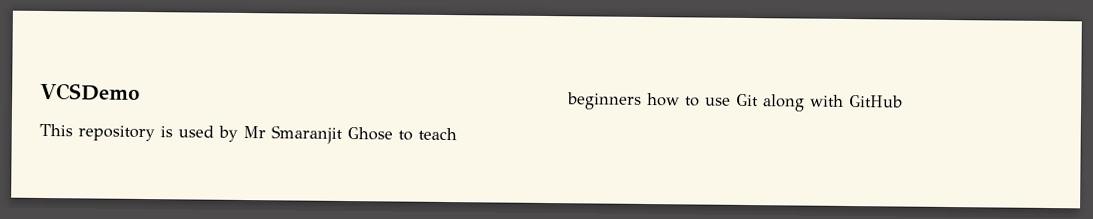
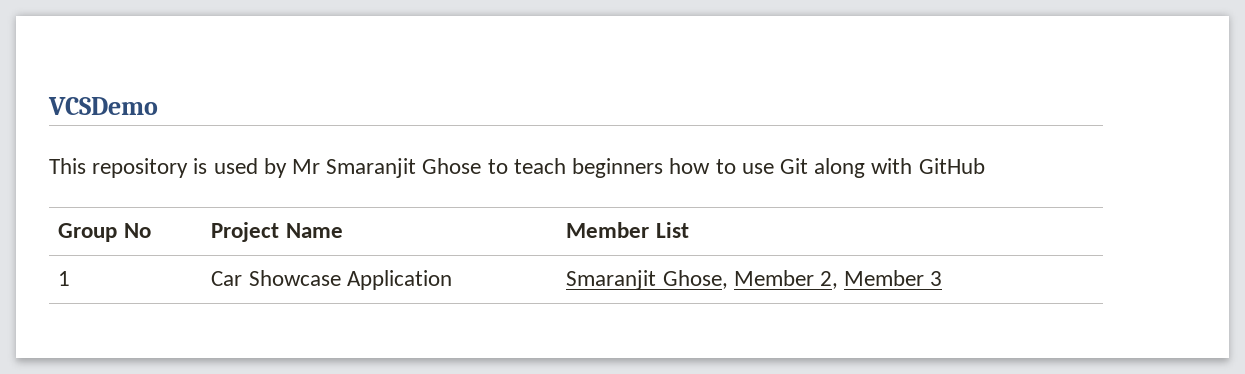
(903, 101) none -> [58,223,151,242] [211,222,343,242] [566,222,689,238] [58,271,71,286] [211,270,452,290] [566,270,943,290] // Group No | Project Name | Member List // 1 | Car Showcase Application | Smaranjit Ghose, Member 2, Member 3

